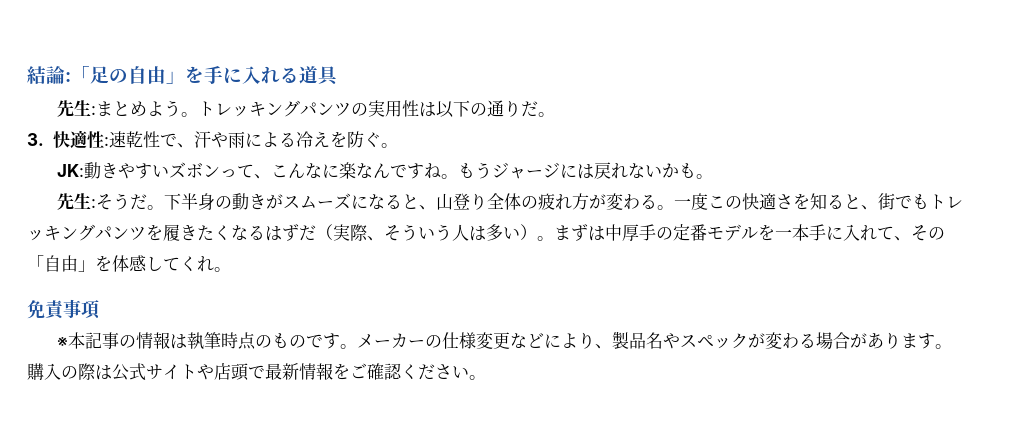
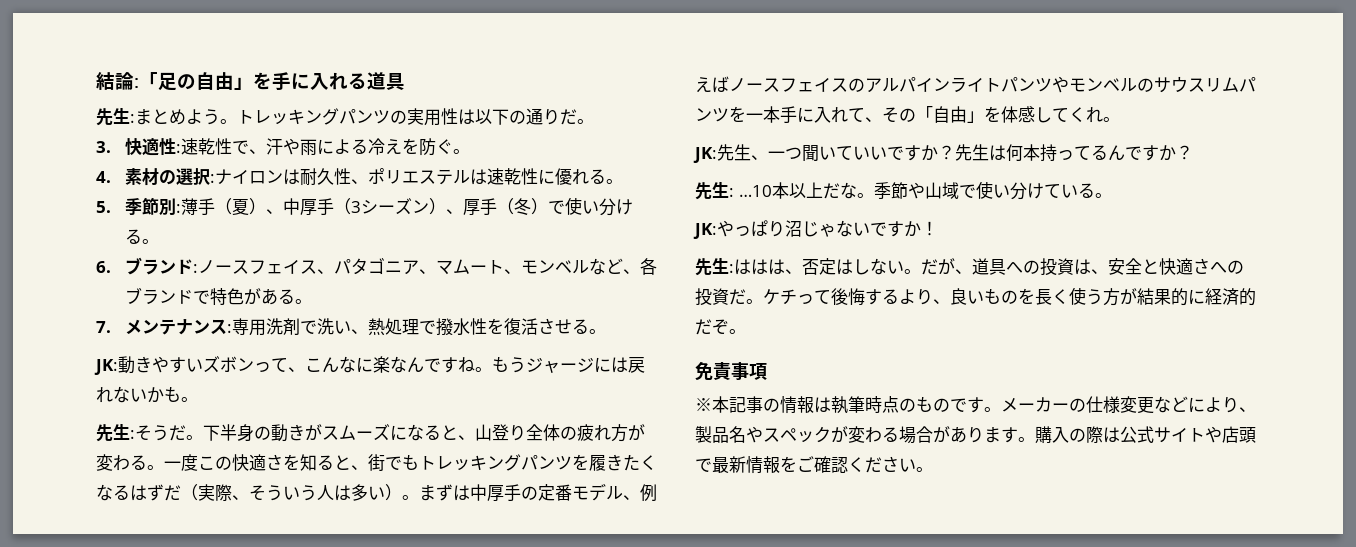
(398, 145) none -> [96,168,623,186] [96,197,633,216] [124,229,159,244] [96,257,657,275] [124,287,312,305] [96,318,606,336] // 4.素材の選択:ナイロンは耐久性、ポリエステルは速乾性に優れる。 // 5.季節別:薄手（夏）、中厚手（3シーズン）、厚手（冬）で使い分ける。 // 6.ブランド:ノースフェイス、パタゴニア、マムート、モンベルなど、各ブランドで特色がある。 // 7.メンテナンス:専用洗剤で洗い、熱処理で撥水性を復活させる。
(758, 233) none -> [623,484,657,502] [695,76,1256,93] [695,108,729,122] 、例えばノースフェイスのアルパインライトパンツやモンベルのサウスリムパンツ
(231, 269) none -> [693,144,1193,163] [695,181,1112,200] [693,220,938,239] [695,258,1244,276] [695,287,1256,306] [695,319,746,335] // JK:先生、一つ聞いていいですか？先生は何本持ってるんですか？ // 先生: …10本以上だな。季節や山域で使い分けている。 // JK:やっぱり沼じゃないですか！ // 先生:ははは、否定はしない。だが、道具への投資は、安全と快適さへの投資だ。ケチって後悔するより、良いものを長く使う方が結果的に経済的だぞ。

